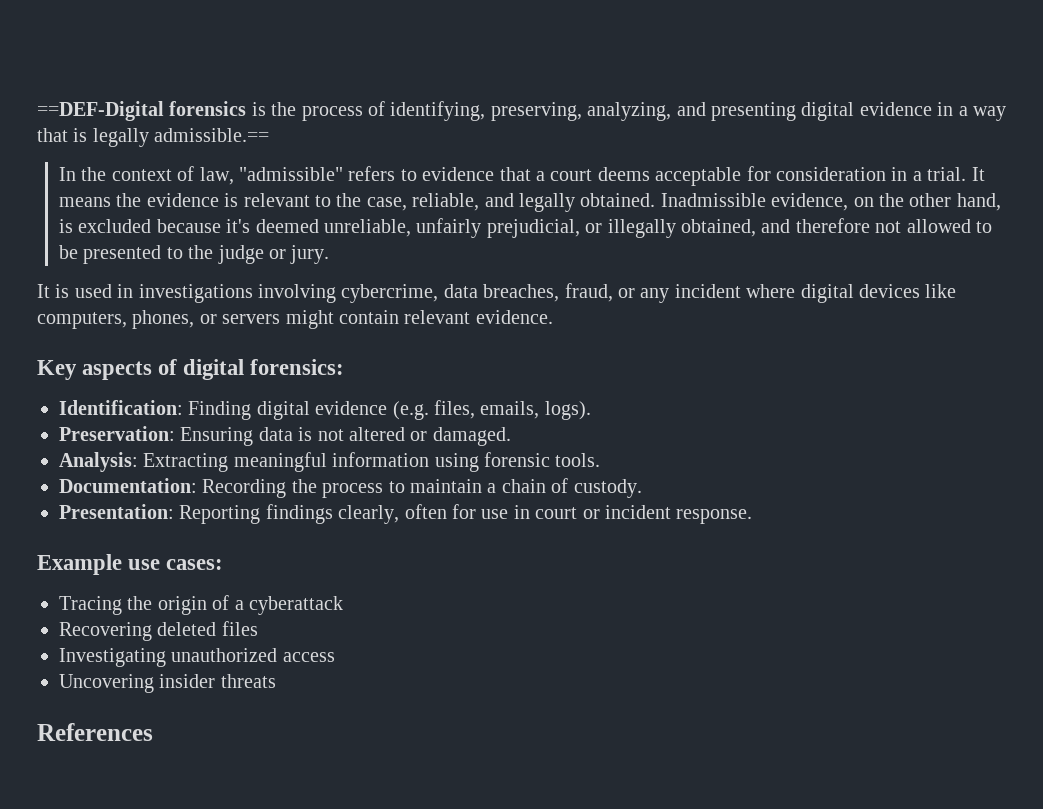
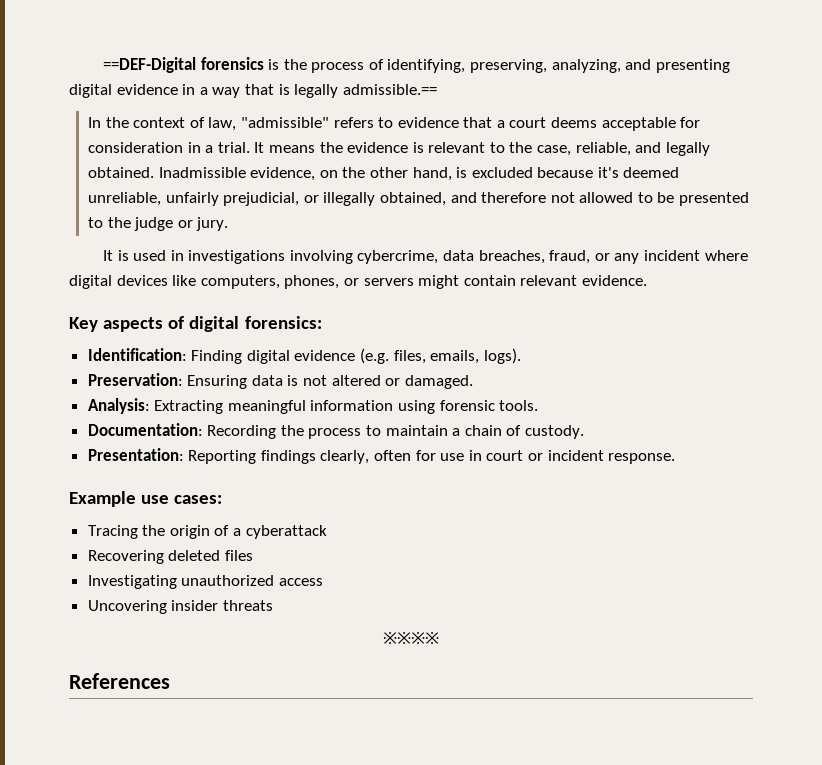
(276, 681) none -> [383,632,439,644] // ※※※※

